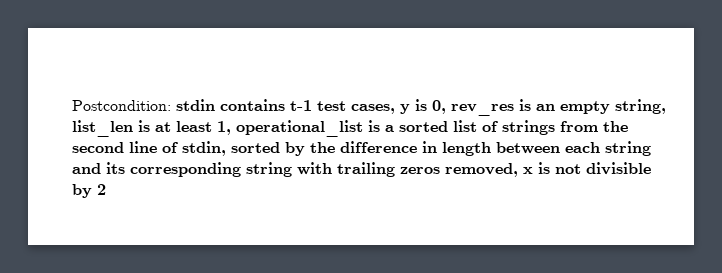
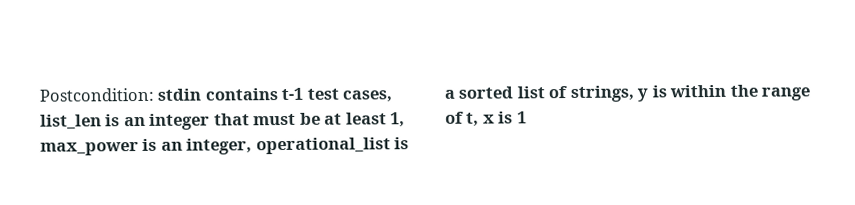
[400,99,666,116] [72,120,231,137] y is 0, rev_res is an empty string, list_len is at least 1, -> [40,112,406,130] [40,138,253,156] list_len is an integer that must be at least 1, max_power is an integer,
[502,120,628,135] [72,141,651,156] [72,162,651,177] [72,184,106,198] strings from the second line of stdin, sorted by the difference in length between each string and its corresponding string with trailing zeros removed, x is not divisible by 2 -> [569,84,811,103] [445,111,527,127] strings, y is within the range of t, x is 1

